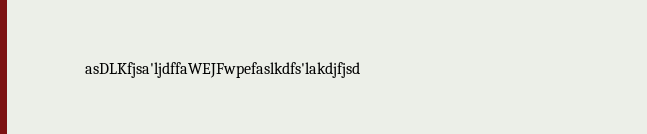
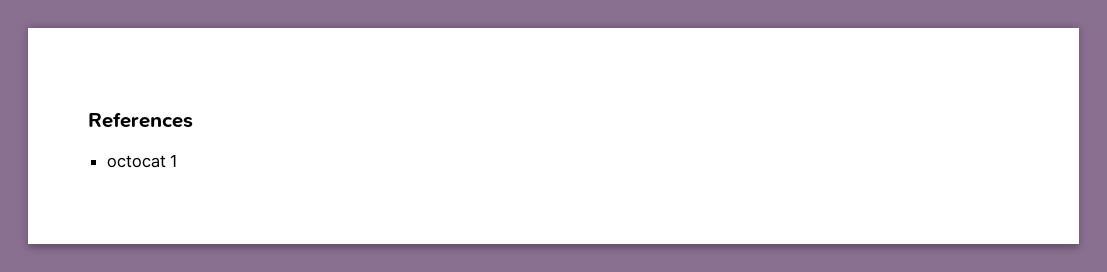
[85,62,360,78] asDLKfjsa'ljdffaWEJFwpefaslkdfs'lakdjfjsd -> [88,112,193,128] [106,154,178,168] References // octocat 1

